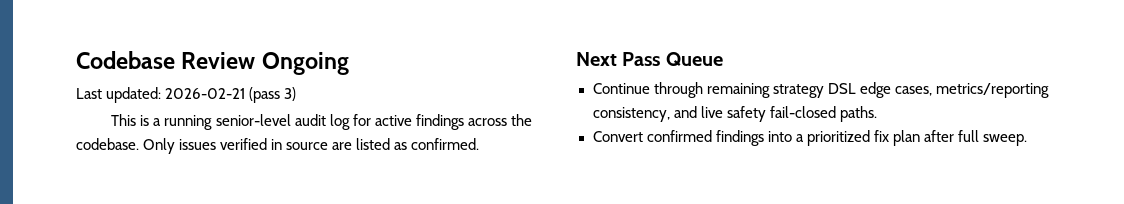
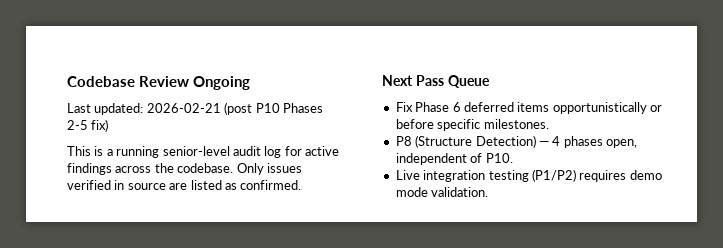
[249,87,297,103] (pass 3) -> [224,102,323,115] [67,119,109,132] (post P10 Phases 2-5 fix)
[592,82,1049,98] [592,106,877,122] [592,130,1027,146] Continue through remaining strategy DSL edge cases, metrics/reporting consistency, and live safety fail-closed paths. // Convert confirmed findings into a prioritized fix plan after full sweep. -> [395,102,662,114] [395,119,549,131] [395,135,637,148] [395,153,513,165] [395,169,662,182] [395,187,489,197] Fix Phase 6 deferred items opportunistically or before specific milestones. // P8 (Structure Detection) — 4 phases open, independent of P10. // Live integration testing (P1/P2) requires demo mode validation.

